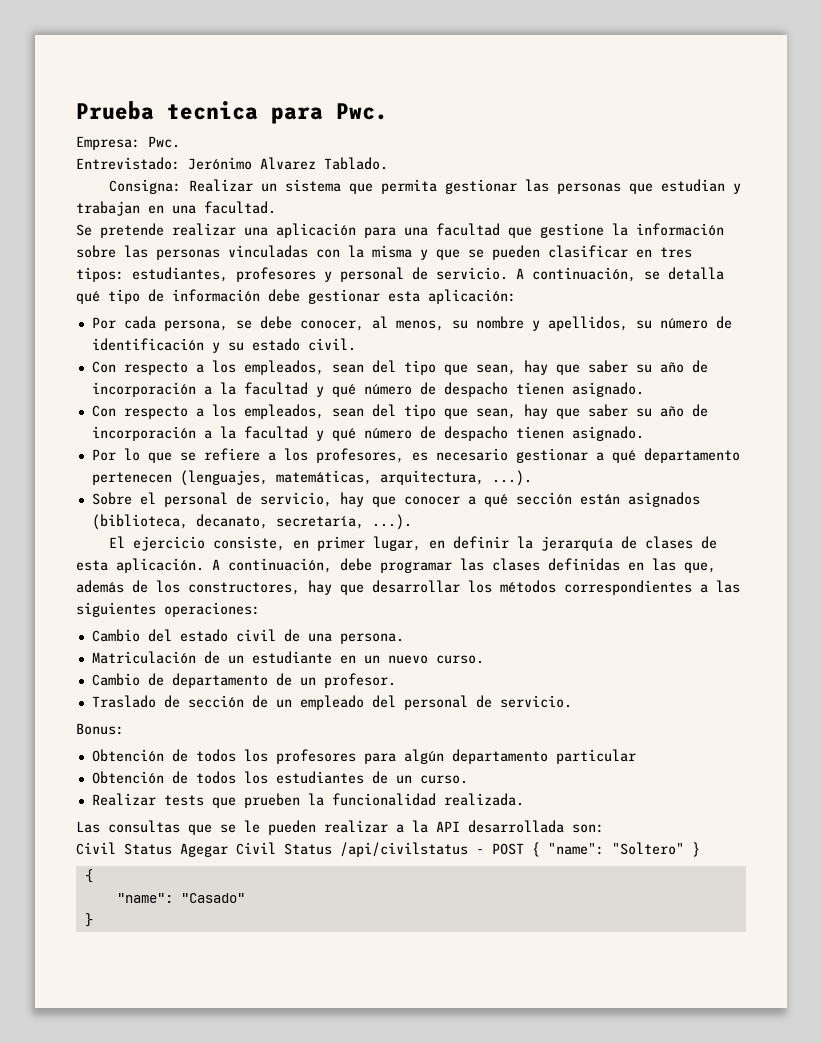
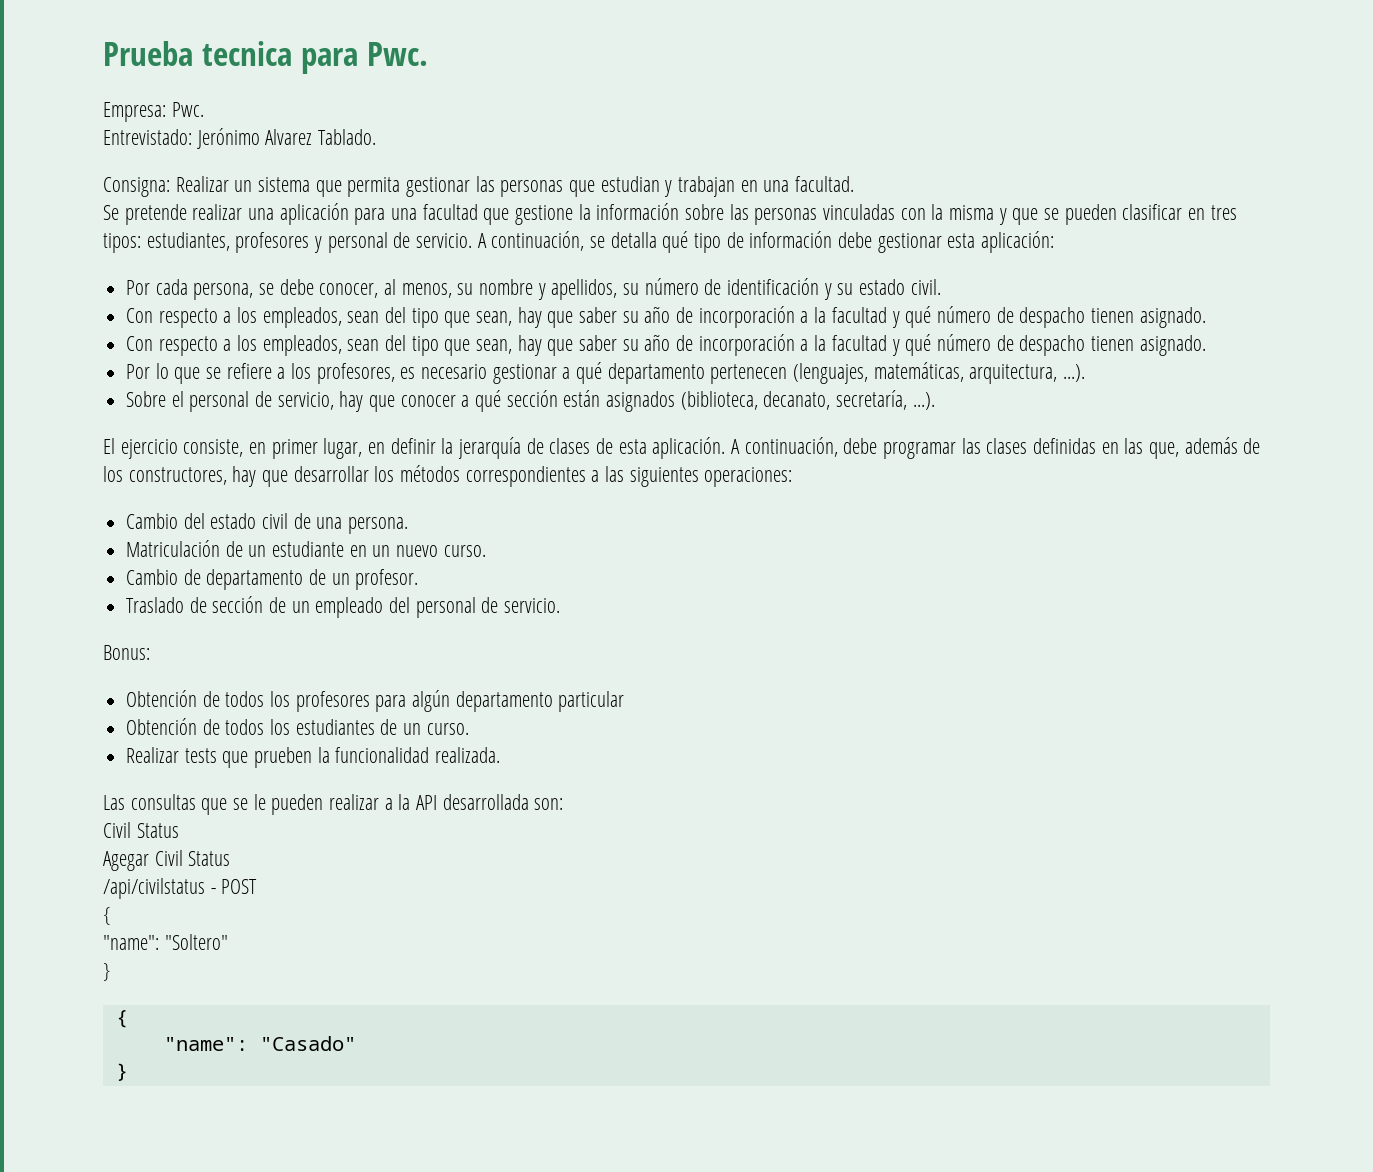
(172, 849) none -> (179, 830) //
(332, 849) none -> (231, 858) //
[532,842,540,857] { -> [103,907,111,925] // { //
(684, 848) none -> (228, 942) //

